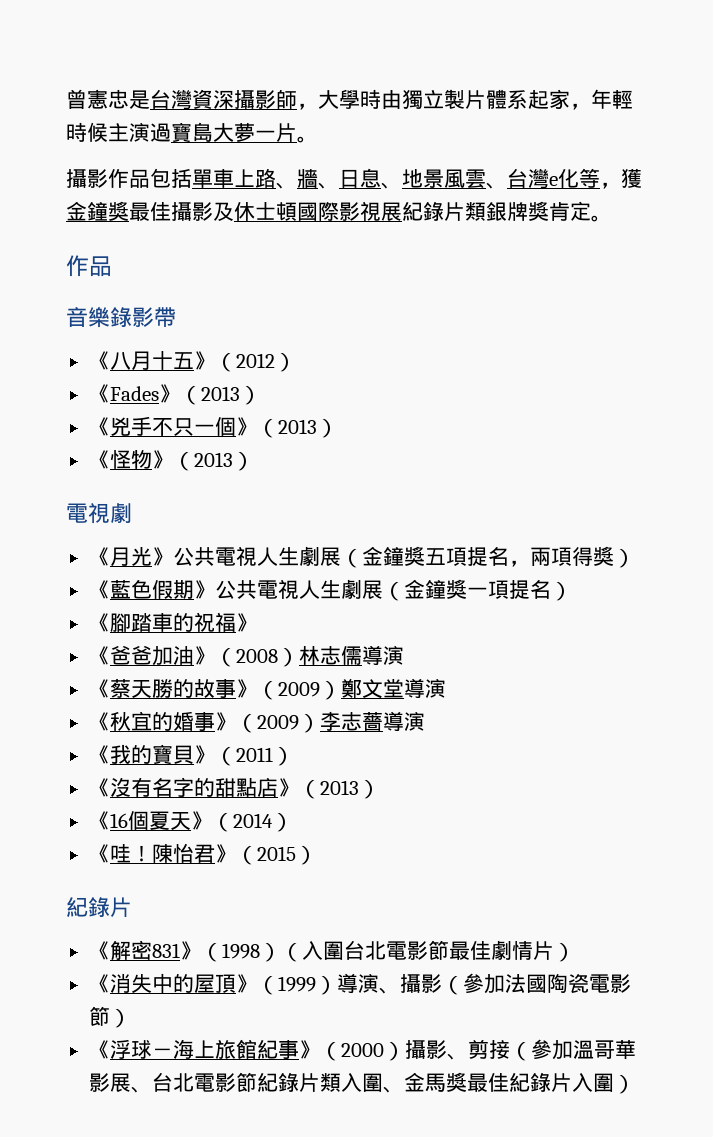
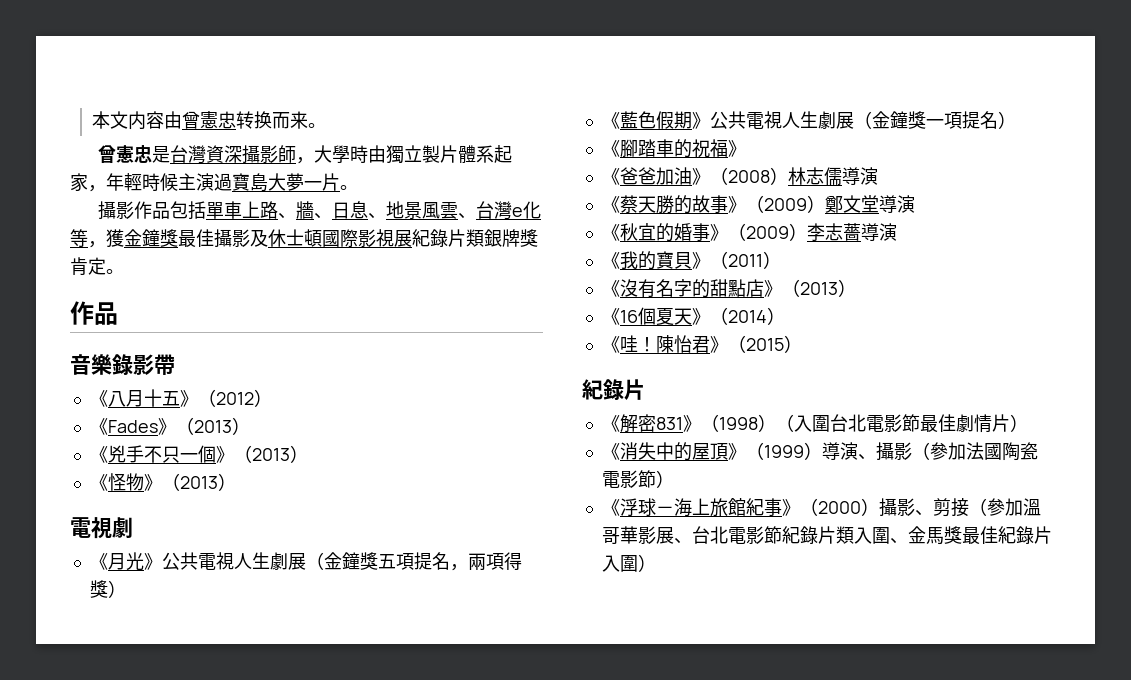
(66, 99) none -> [92,111,327,130] 本文内容由曾憲忠转换而来。 //

